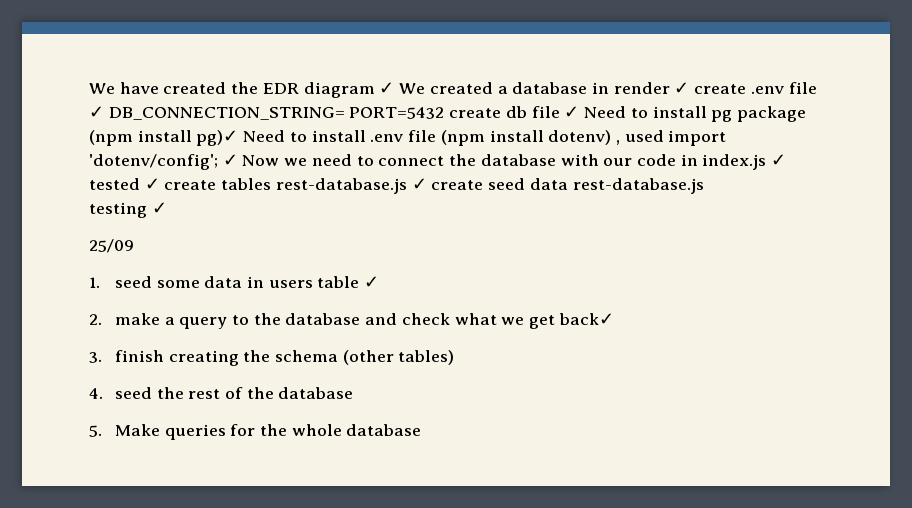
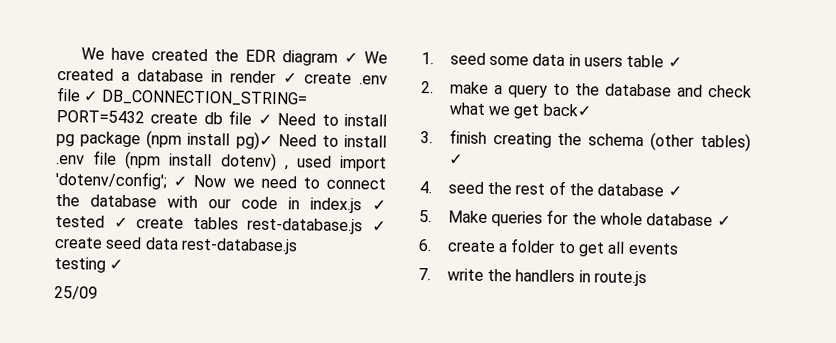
(455, 357) none -> [448,153,463,165] ✓
(354, 393) none -> [667,185,682,197] ✓
(422, 430) none -> [716,215,731,227] [418,238,679,257] [418,268,647,287] ✓ // 6. create a folder to get all events // 7. write the handlers in route.js

